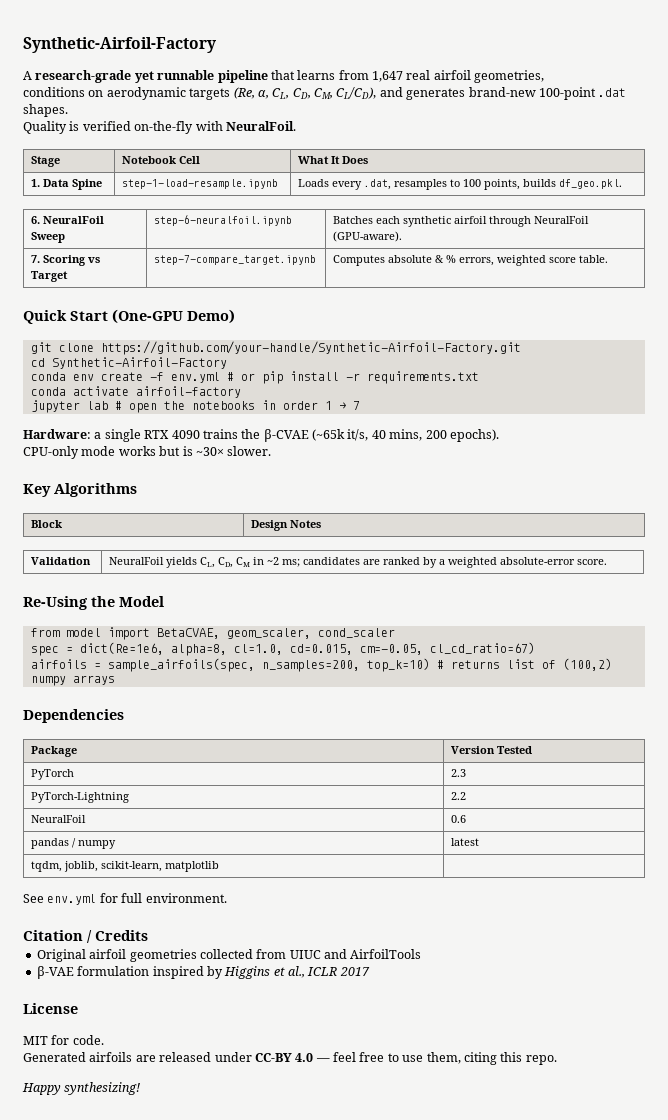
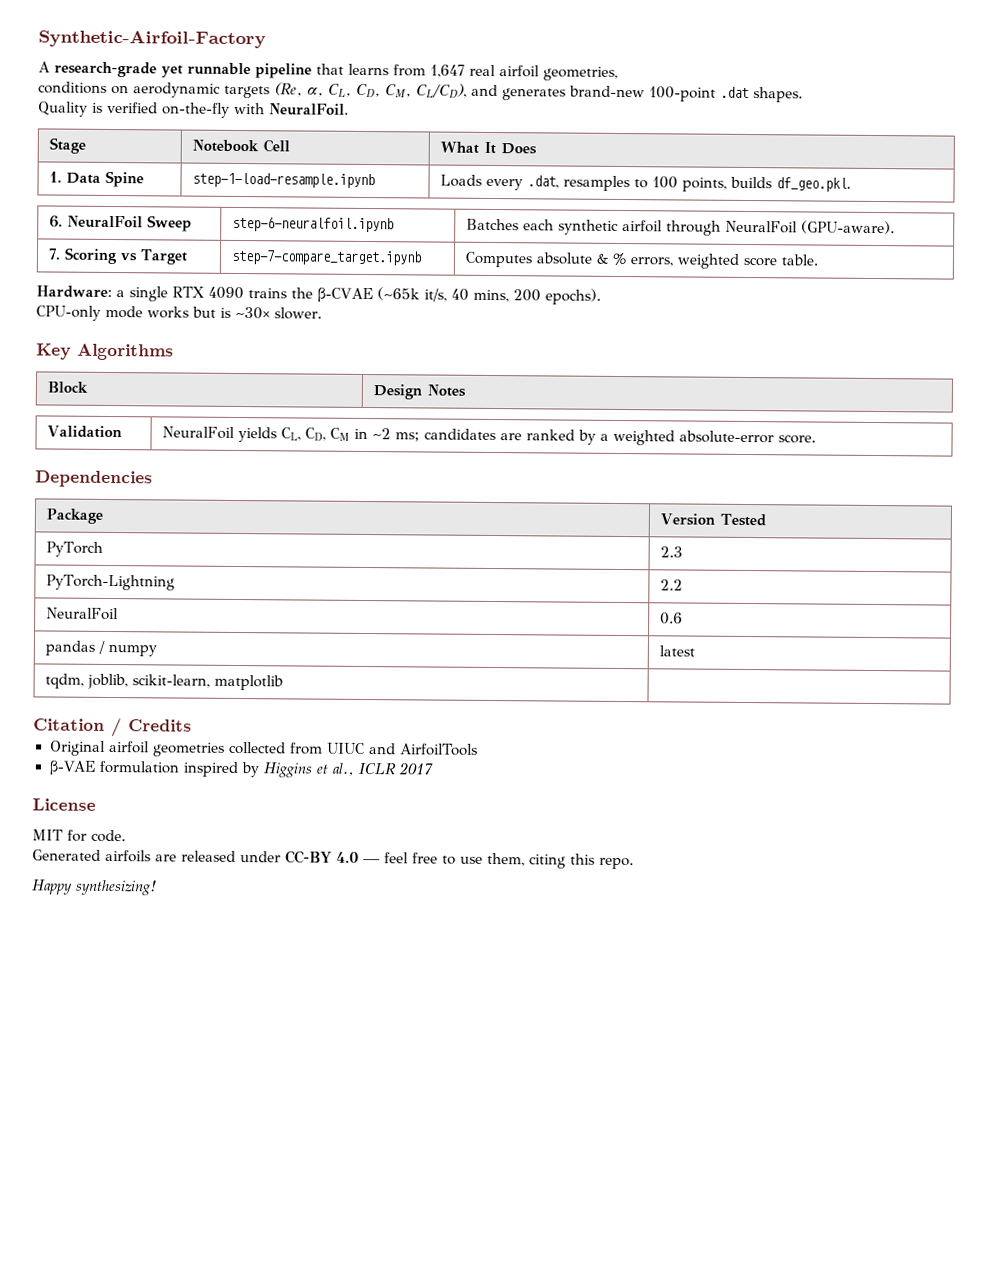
[23,309,235,324] [30,341,521,355] [30,357,227,369] [30,371,479,384] [30,386,241,398] [30,400,360,413] // Quick Start (One-GPU Demo) // git clone https://github.com/your-handle/Synthetic-Airfoil-Factory.git // cd Synthetic-Airfoil-Factory // conda env create -f env.yml # or pip install -r requirements.txt // conda activate airfoil-factory // jupyter lab # open the notebooks in order 1 → 7 -> (818, 260) none
[23,596,164,610] [30,627,395,640] [30,642,535,656] [30,658,612,672] [30,675,115,686] // Re-Using the Model // from model import BetaCVAE, geom_scaler, cond_scaler // spec = dict(Re=1e6, alpha=8, cl=1.0, cd=0.015, cm=-0.05, cl_cd_ratio=67) // airfoils = sample_airfoils(spec, n_samples=200, top_k=10) # returns list of (100,2) numpy arrays -> (816, 439) none
[23,893,227,905] // See env.yml for full environment. -> (283, 682) none

